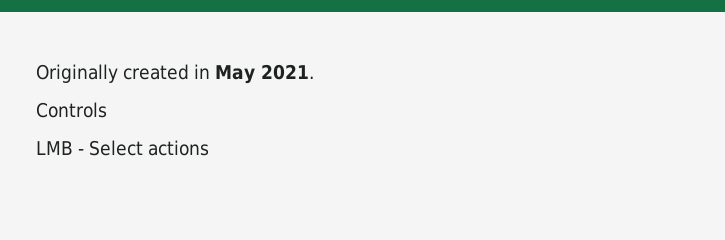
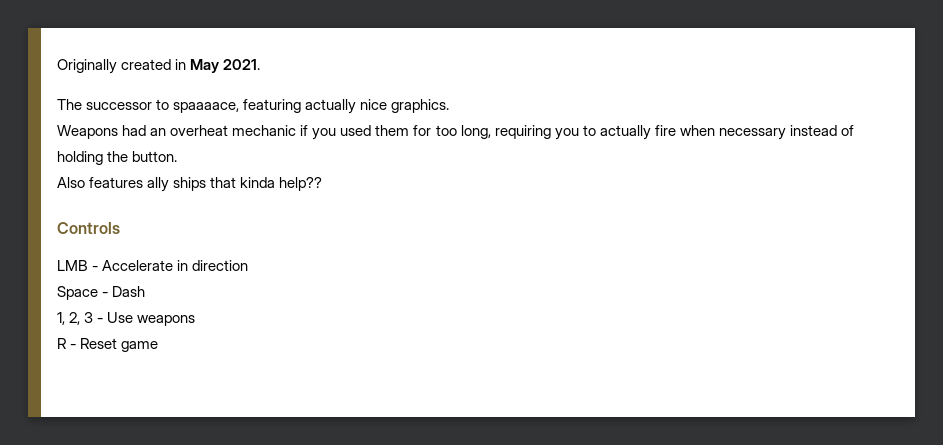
[36,102,107,118] [36,140,210,156] Controls // LMB - Select actions -> [57,99,450,114] [57,125,854,140] [57,151,178,165] [57,177,323,192] [57,222,120,234] [57,260,249,271] [57,286,146,300] [57,312,196,326] [57,338,159,352] The successor to spaaaace, featuring actually nice graphics. // Weapons had an overheat mechanic if you used them for too long, requiring you to actually fire when necessary instead of holding the button. // Also features ally ships that kinda help?? // Controls // LMB - Accelerate in direction // Space - Dash // 1, 2, 3 - Use weapons // R - Reset game

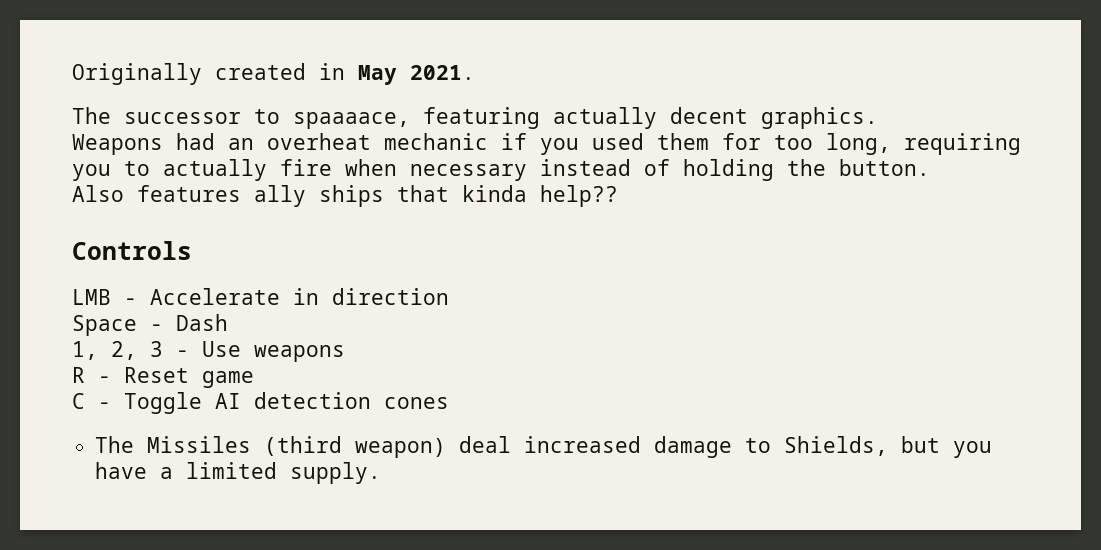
[360,99,388,110] nice -> [670,107,748,124] decent
(159, 346) none -> [72,392,449,414] [95,436,993,458] [95,462,382,484] // C - Toggle AI detection cones // The Missiles (third weapon) deal increased damage to Shields, but you have a limited supply.

